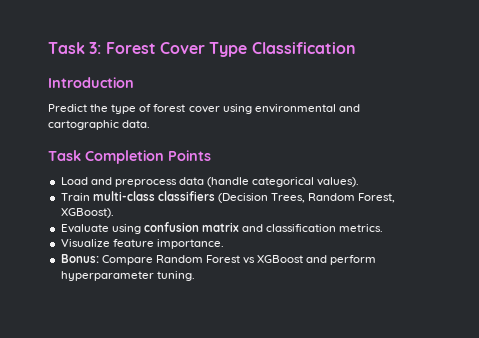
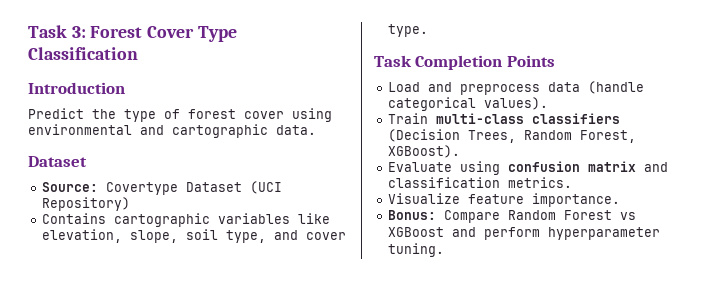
(151, 124) none -> [28,156,87,167] [42,181,283,195] [42,197,131,211] [42,213,331,227] [42,229,347,243] [388,24,429,37] // Dataset // Source: Covertype Dataset (UCI Repository) // Contains cartographic variables like elevation, slope, soil type, and cover type.

